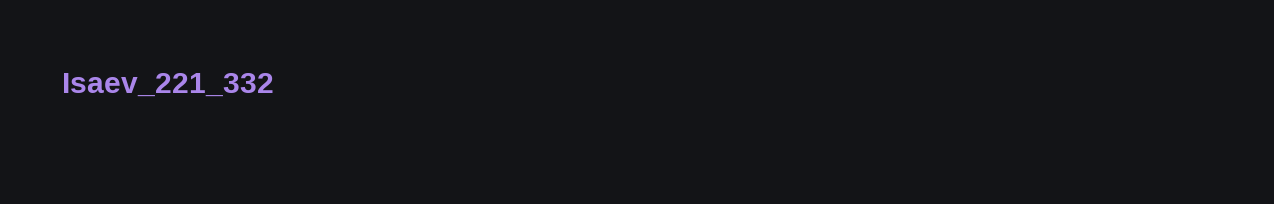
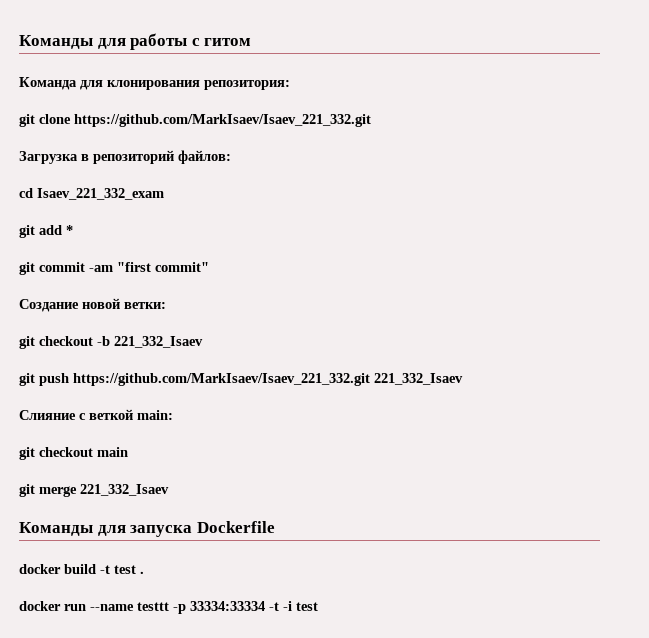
[62,73,274,97] Isaev_221_332 -> [19,33,252,50] [19,77,290,90] [19,114,371,127] [19,150,231,164] [19,188,164,200] [19,225,73,238] [19,262,209,275] [19,298,166,312] [19,336,203,349] [19,373,463,386] [19,409,173,420] [19,447,128,460] [19,484,169,497] [19,521,275,537] [19,564,144,574] [19,601,318,614] Команды для работы с гитом // Команда для клонирования репозитория: // git clone https://github.com/MarkIsaev/Isaev_221_332.git // Загрузка в репозиторий файлов: // cd Isaev_221_332_exam // git add * // git commit -am "first commit" // Создание новой ветки: // git checkout -b 221_332_Isaev // git push https://github.com/MarkIsaev/Isaev_221_332.git 221_332_Isaev // Слияние с веткой main: // git checkout main // git merge 221_332_Isaev // Команды для запуска Dockerfile // docker build -t test . // docker run --name testtt -p 33334:33334 -t -i test

